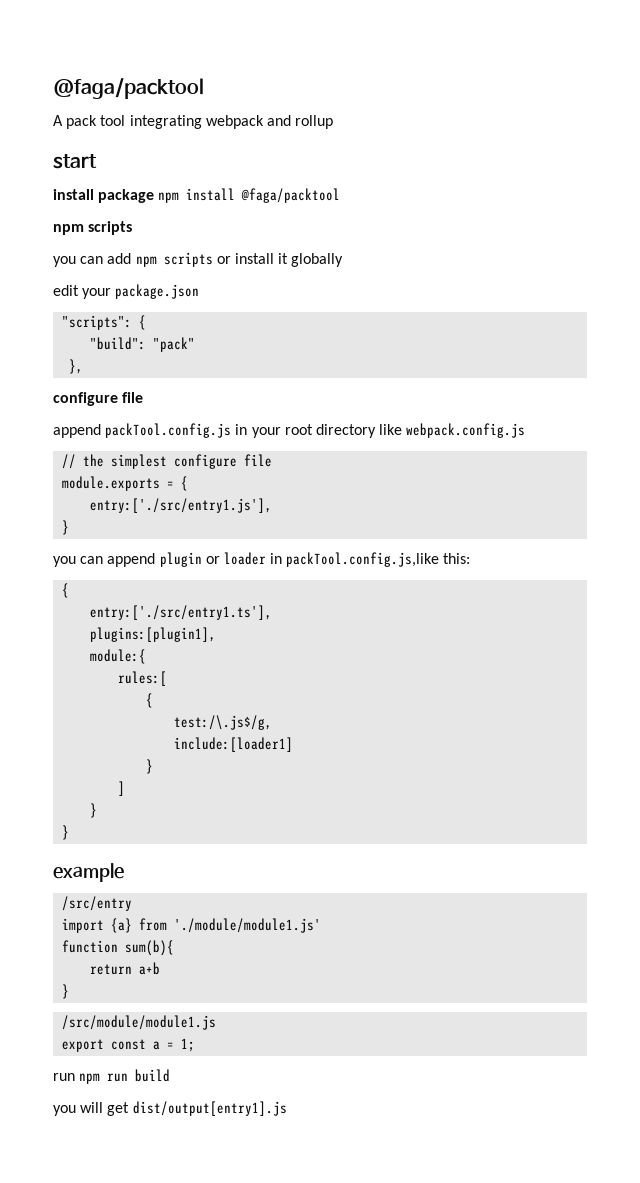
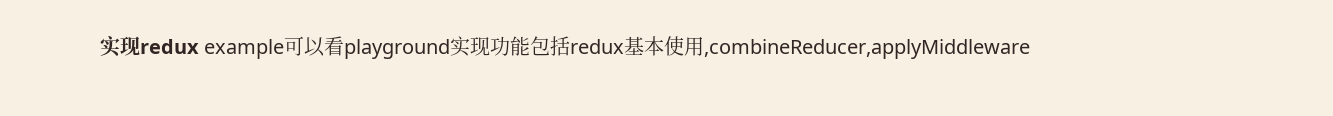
[53,78,204,99] [53,115,334,129] [53,154,97,169] [53,188,341,203] [53,221,133,235] [53,252,344,267] [53,284,200,299] [62,315,147,330] [90,337,196,352] [69,359,84,374] [53,392,144,406] [53,423,526,438] [62,454,273,469] [62,476,189,491] [90,498,273,513] [62,520,70,535] [53,552,471,567] [62,583,70,598] [90,605,273,620] [90,627,217,642] [90,649,147,664] [118,671,168,686] [146,693,154,708] [174,715,273,730] [174,737,294,752] [146,759,154,774] [118,781,126,796] [90,803,98,818] [62,825,70,840] [53,863,124,882] [62,896,133,911] [62,918,322,933] [62,940,175,956] [90,962,161,975] [62,984,70,999] [62,1015,217,1030] [62,1038,196,1052] [53,1069,171,1084] [53,1101,287,1116] @faga/packtool // A pack tool integrating webpack and rollup // start // install package npm install @faga/packtool // npm scripts // you can add npm scripts or install it globally // edit your package.json // "scripts": { // "build": "pack" // }, // configure file // append packTool.config.js in your root directory like webpack.config.js // // the simplest configure file // module.exports = { // entry:['./src/entry1.js'], // } // you can append plugin or loader in packTool.config.js,like this: // { // entry:['./src/entry1.ts'], // plugins:[plugin1], // module:{ // rules:[ // { // test:/\.js$/g, // include:[loader1] // } // ] // } // } // example // /src/entry // import {a} from './module/module1.js' // function sum(b){ // return a+b // } // /src/module/module1.js // export const a = 1; // run npm run build // you will get dist/output[entry1].js -> [100,36,1031,59] 实现redux example可以看playground实现功能包括redux基本使用,combineReducer,applyMiddleware

